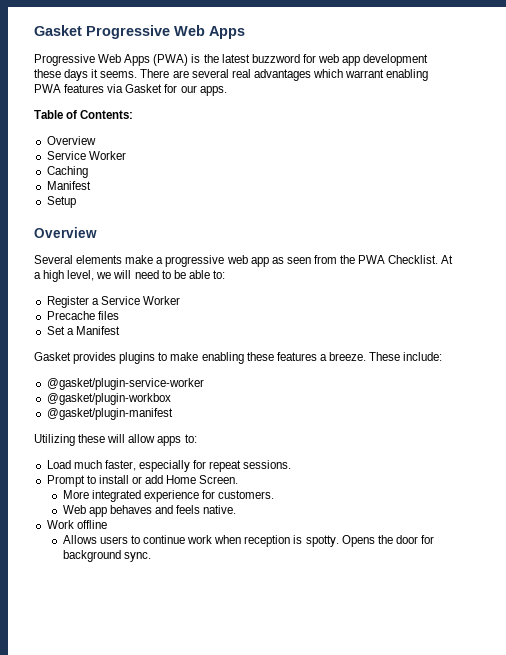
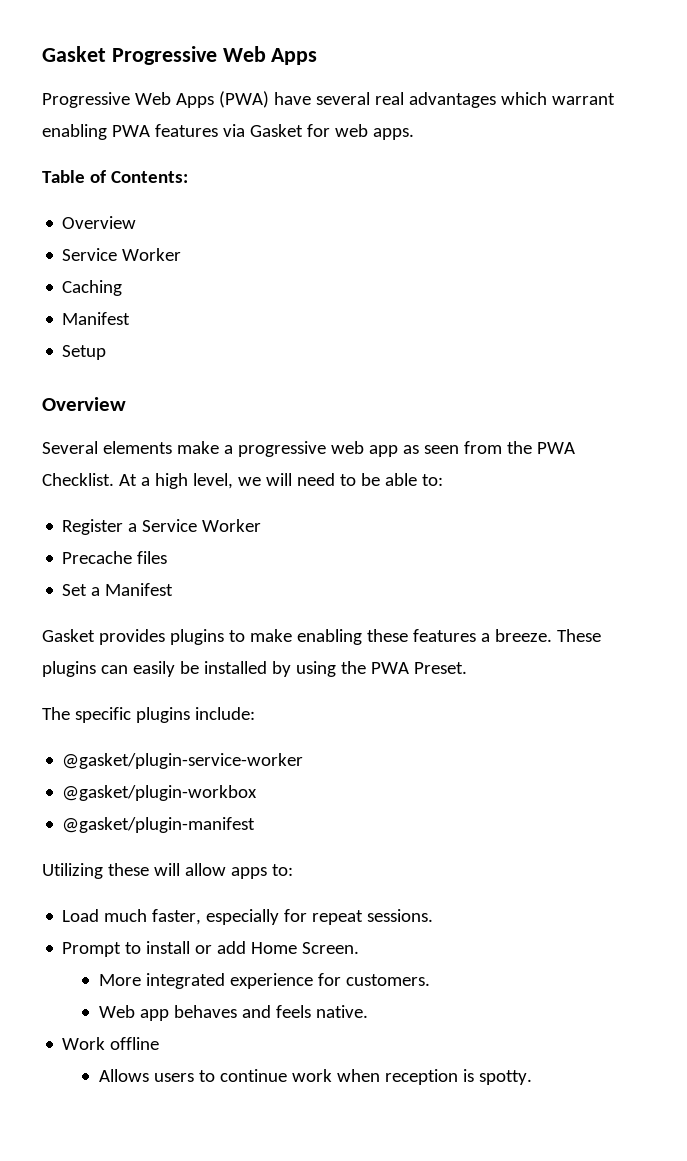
[191,54,429,66] [34,69,189,81] is the latest buzzword for web app development these days it seems. There are -> [273,92,311,105] have
[180,85,197,93] our -> [334,124,368,137] web
(401, 356) none -> [42,661,467,677] [42,707,190,723] plugins can easily be installed by using the PWA Preset. // The specific plugins
[341,535,434,547] [62,550,151,562] Opens the door for background sync. -> (532, 1077) none

